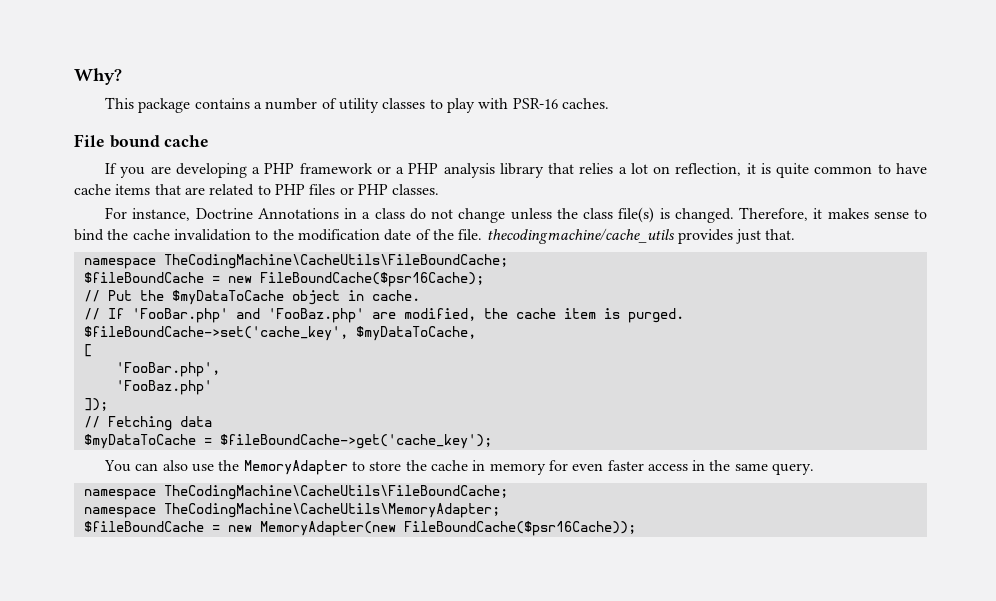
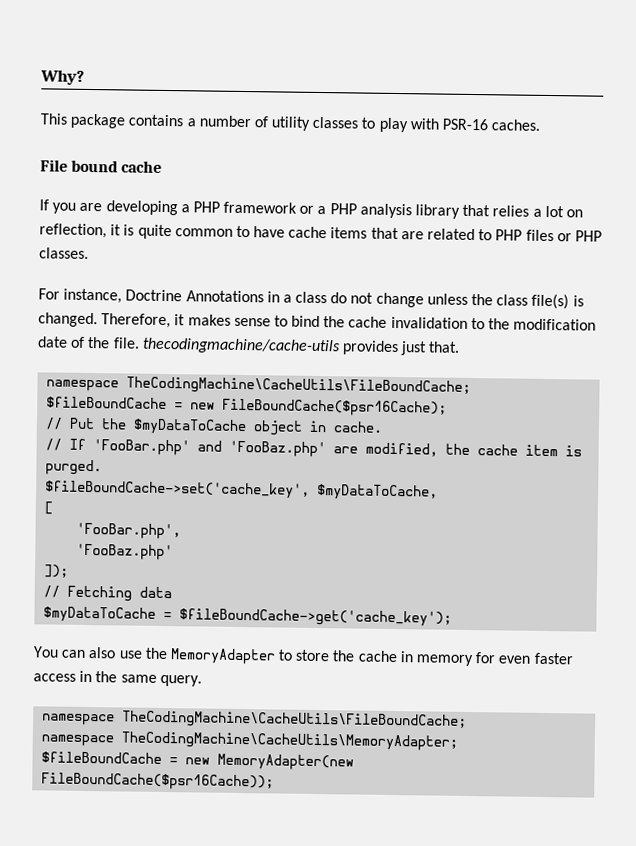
[486,228,675,244] thecodingmachine/cache_utils -> [141,337,341,355] thecodingmachine/cache-utils

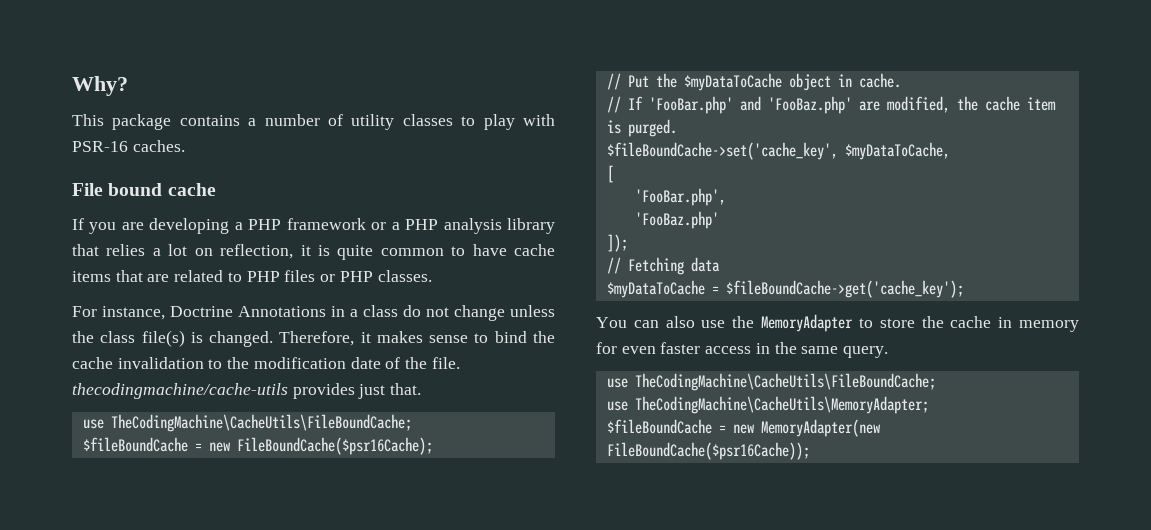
[46,379,120,392] namespace -> [82,419,104,429] use
[42,710,468,730] [41,734,115,747] namespace TheCodingMachine\CacheUtils\FileBoundCache; // namespace -> [606,373,936,391] [606,401,628,411] use TheCodingMachine\CacheUtils\FileBoundCache; // use

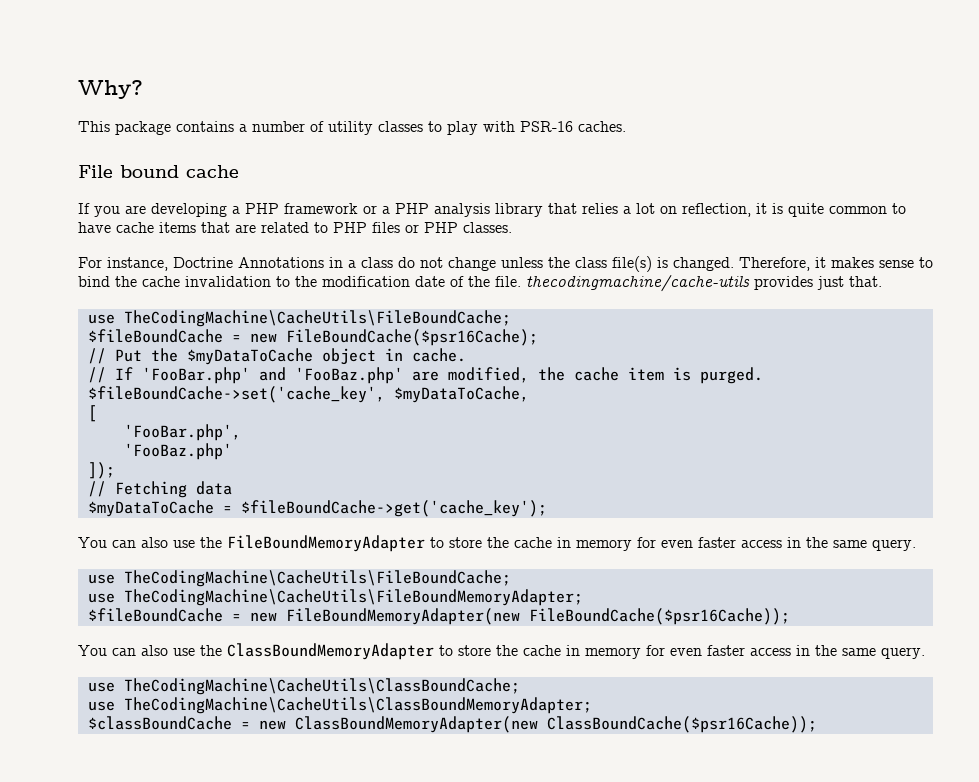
[761,314,854,332] MemoryAdapter -> [227,535,425,552] FileBoundMemoryAdapter
[634,396,929,414] [606,419,881,437] TheCodingMachine\CacheUtils\MemoryAdapter; // $fileBoundCache = new MemoryAdapter(new -> [123,589,583,606] [87,608,520,625] TheCodingMachine\CacheUtils\FileBoundMemoryAdapter; // $fileBoundCache = new FileBoundMemoryAdapter(new
(810, 451) none -> [78,643,925,660] [87,678,520,695] [87,697,592,714] [87,716,817,733] // You can also use the ClassBoundMemoryAdapter to store the cache in memory for even faster access in the same query. // use TheCodingMachine\CacheUtils\ClassBoundCache; // use TheCodingMachine\CacheUtils\ClassBoundMemoryAdapter; // $classBoundCache = new ClassBoundMemoryAdapter(new ClassBoundCache($psr16Cache));

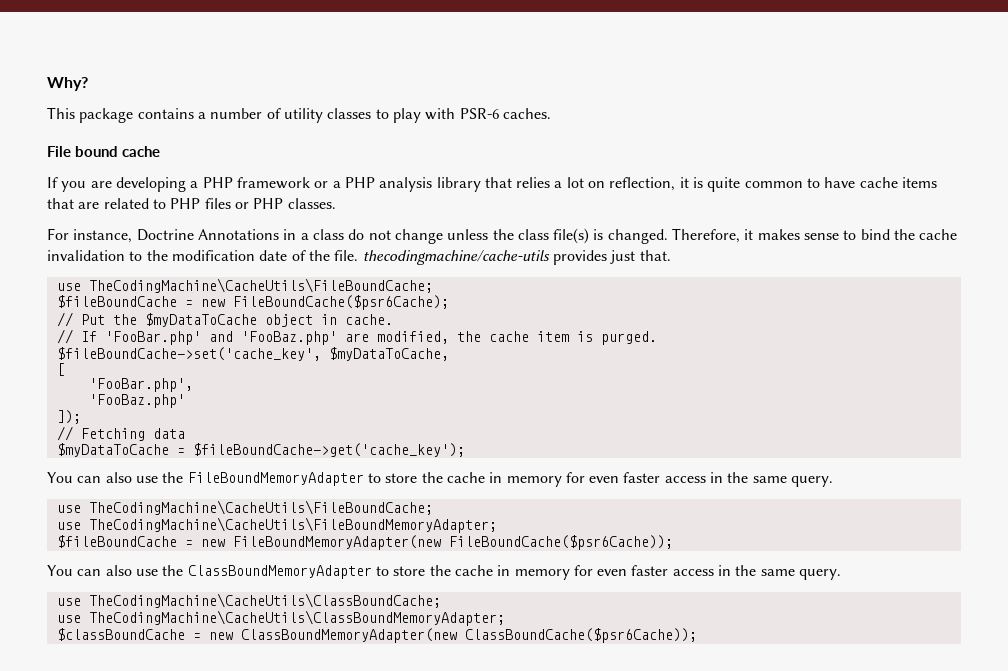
[520,121,573,132] PSR-16 -> [459,108,499,119] PSR-6
[285,329,538,346] FileBoundCache($psr16Cache); -> [232,295,449,310] FileBoundCache($psr6Cache);
[528,608,790,625] FileBoundCache($psr16Cache)); -> [448,535,673,550] FileBoundCache($psr6Cache));
[546,716,817,733] ClassBoundCache($psr16Cache)); -> [464,628,697,643] ClassBoundCache($psr6Cache));

